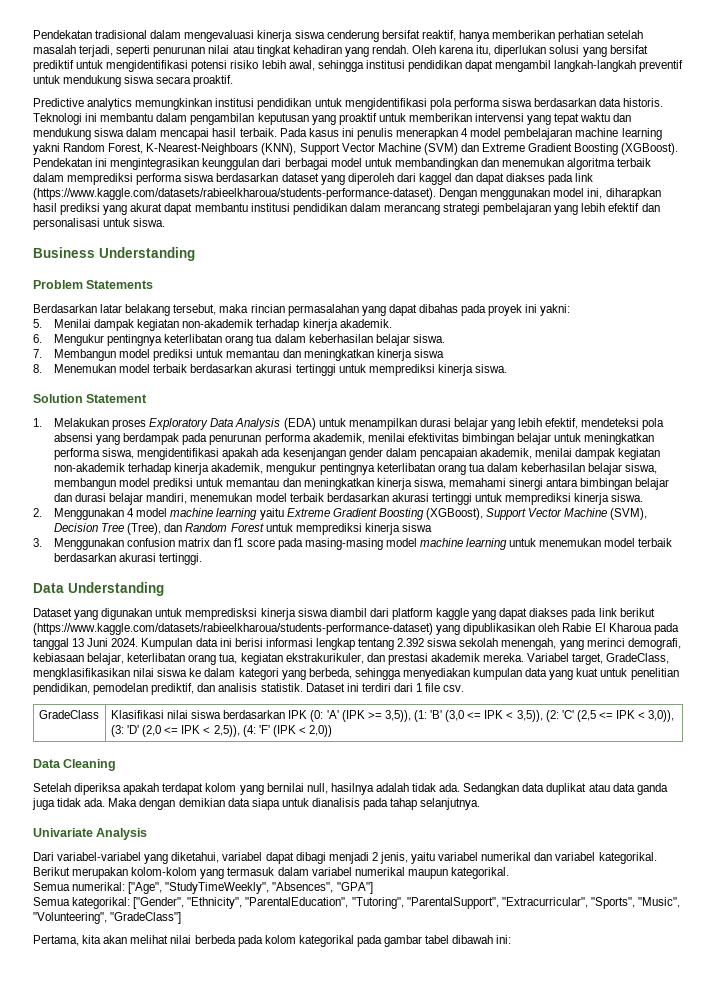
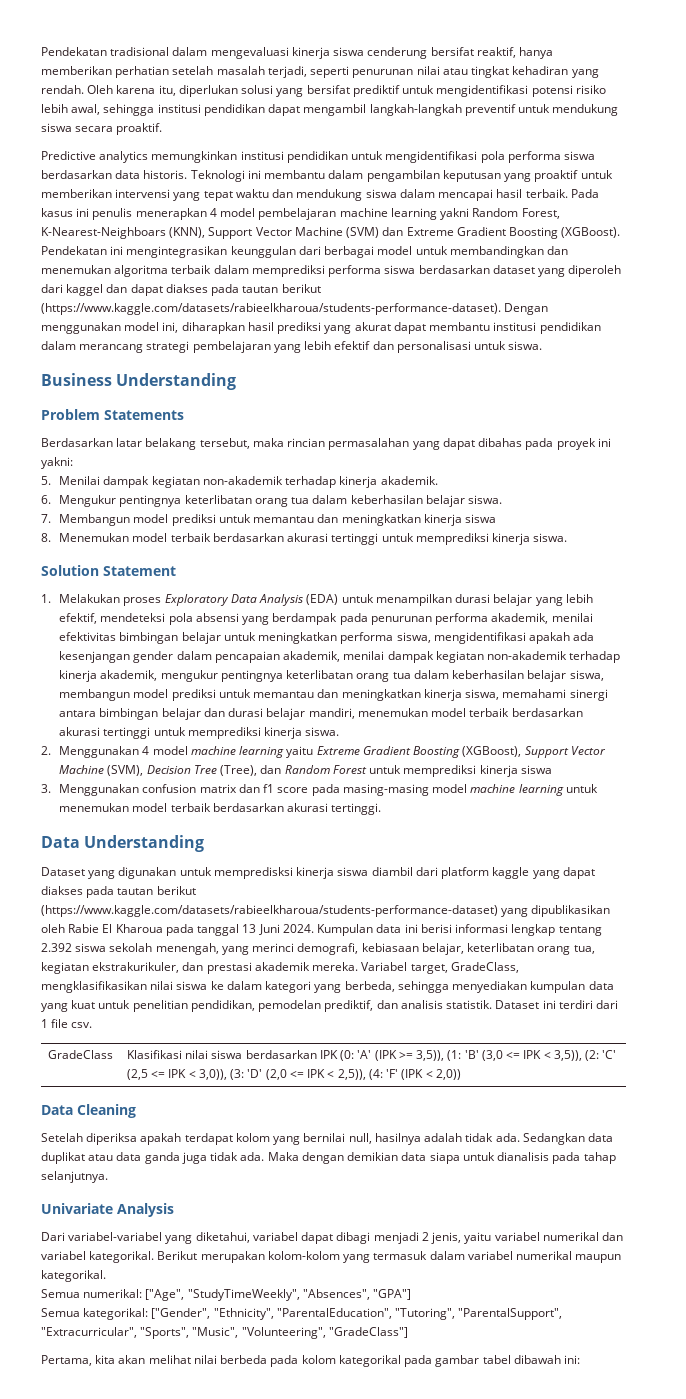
[575,173,594,182] link -> [242,284,321,293] tautan berikut
[598,608,617,617] link -> [117,888,154,895] tautan

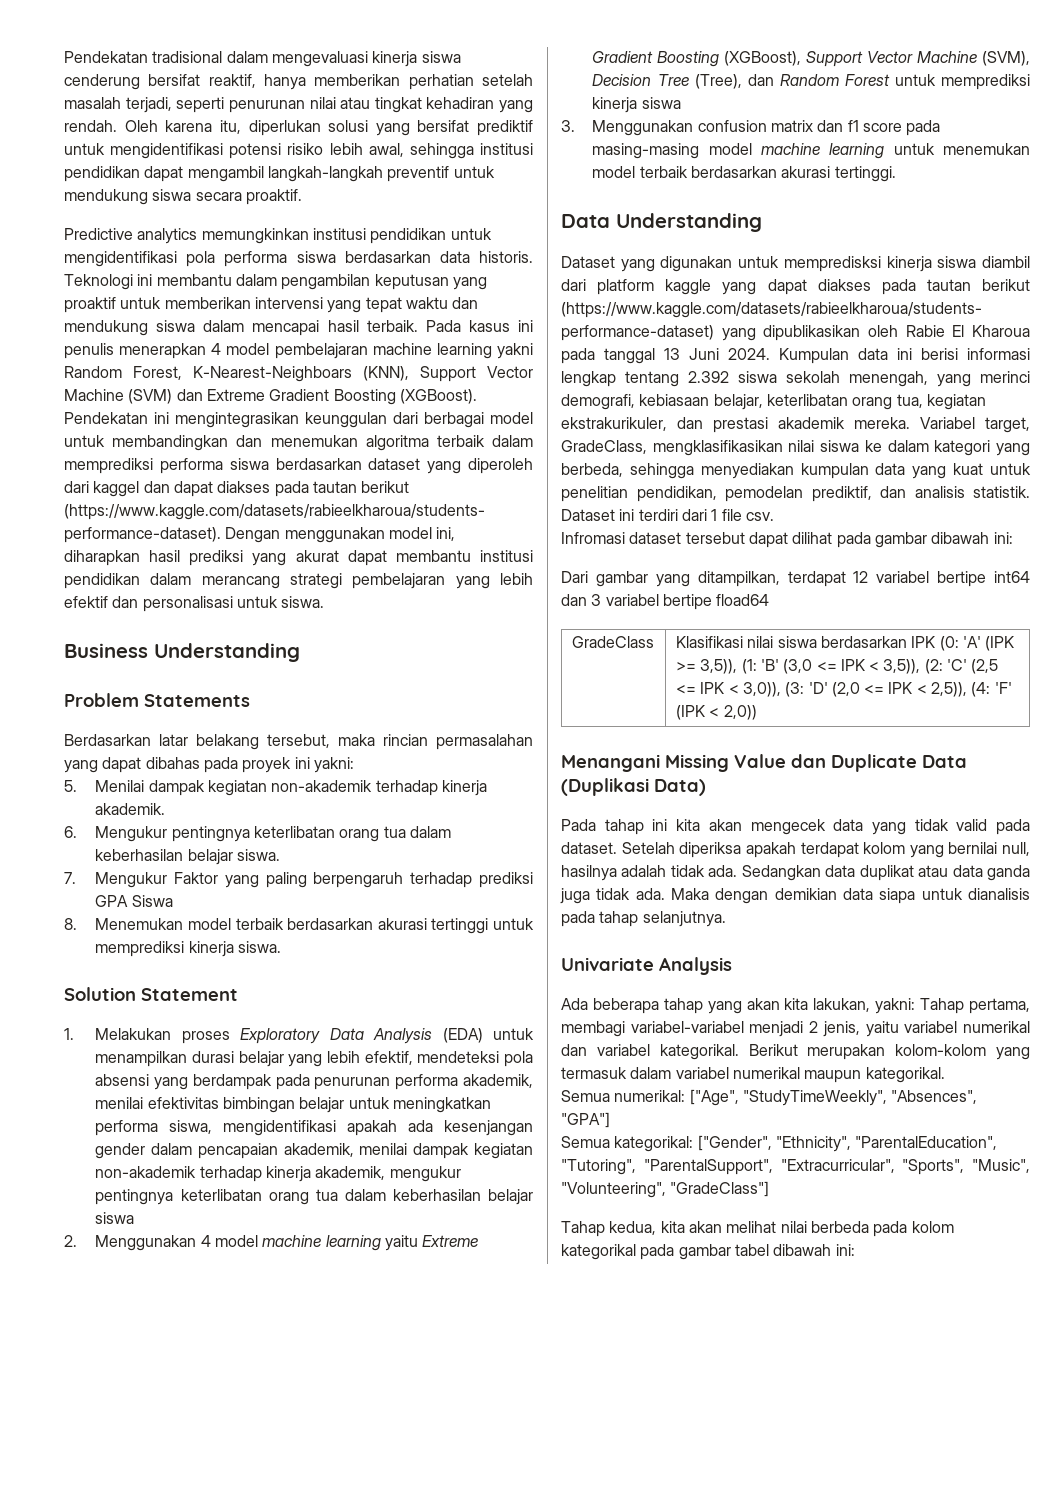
[59,514,497,526] Membangun model prediksi untuk memantau dan meningkatkan kinerja siswa -> [95,872,533,888] [95,895,173,907] Mengukur Faktor yang paling berpengaruh terhadap prediksi GPA Siswa
[569,670,604,681] [59,689,608,701] [59,708,583,720] [59,727,340,739] siswa, membangun model prediksi untuk memantau dan meningkatkan kinerja siswa, memahami sinergi antara bimbingan belajar dan durasi belajar mandiri, menemukan model terbaik berdasarkan akurasi tertinggi untuk memprediksi kinerja siswa. -> [95,1212,135,1224] siswa
(93, 1025) none -> [561,532,1013,548] [561,571,1030,587] [561,594,770,610] // Infromasi dataset tersebut dapat dilihat pada gambar dibawah ini: // Dari gambar yang ditampilkan, terdapat 12 variabel bertipe int64 dan 3 variabel bertipe fload64
[41,1104,136,1118] Data Cleaning // -> [561,754,967,772] [561,778,706,796] [561,819,1030,835] [561,842,617,854] Menangani Missing Value dan Duplicate Data (Duplikasi Data) // Pada tahap ini kita akan mengecek data yang tidak valid pada dataset.
[41,1232,371,1244] Dari variabel-variabel yang diketahui, variabel dapat dibagi -> [561,998,1030,1014] [561,1021,744,1037] Ada beberapa tahap yang akan kita lakukan, yakni: Tahap pertama, membagi variabel-variabel
[41,1355,92,1366] Pertama, -> [561,1221,657,1237] Tahap kedua,

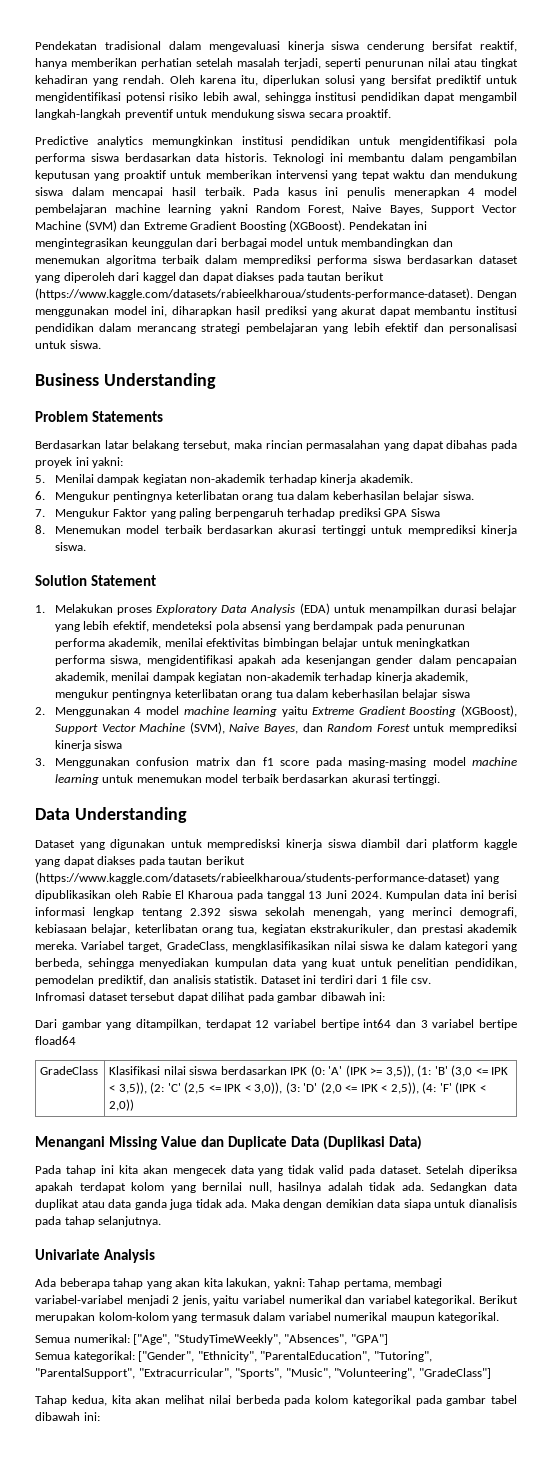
[193,366,409,382] K-Nearest-Neighboars (KNN), -> [352,204,423,215] Naive Bayes,
[592,74,742,89] Decision Tree (Tree), -> [229,723,298,734] Naive Bayes,

